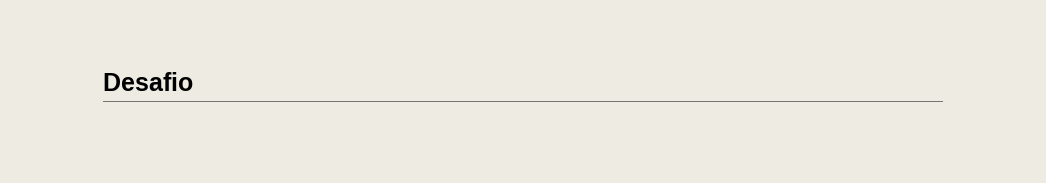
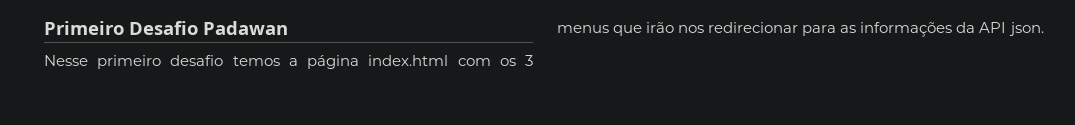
[103,72,193,91] Desafio -> [44,21,288,35] [44,55,533,69] [557,22,1044,37] Primeiro Desafio Padawan // Nesse primeiro desafio temos a página index.html com os 3 menus que irão nos redirecionar para as informações da API json.

